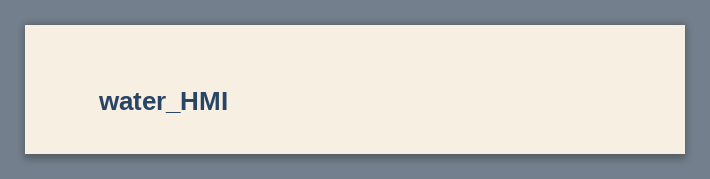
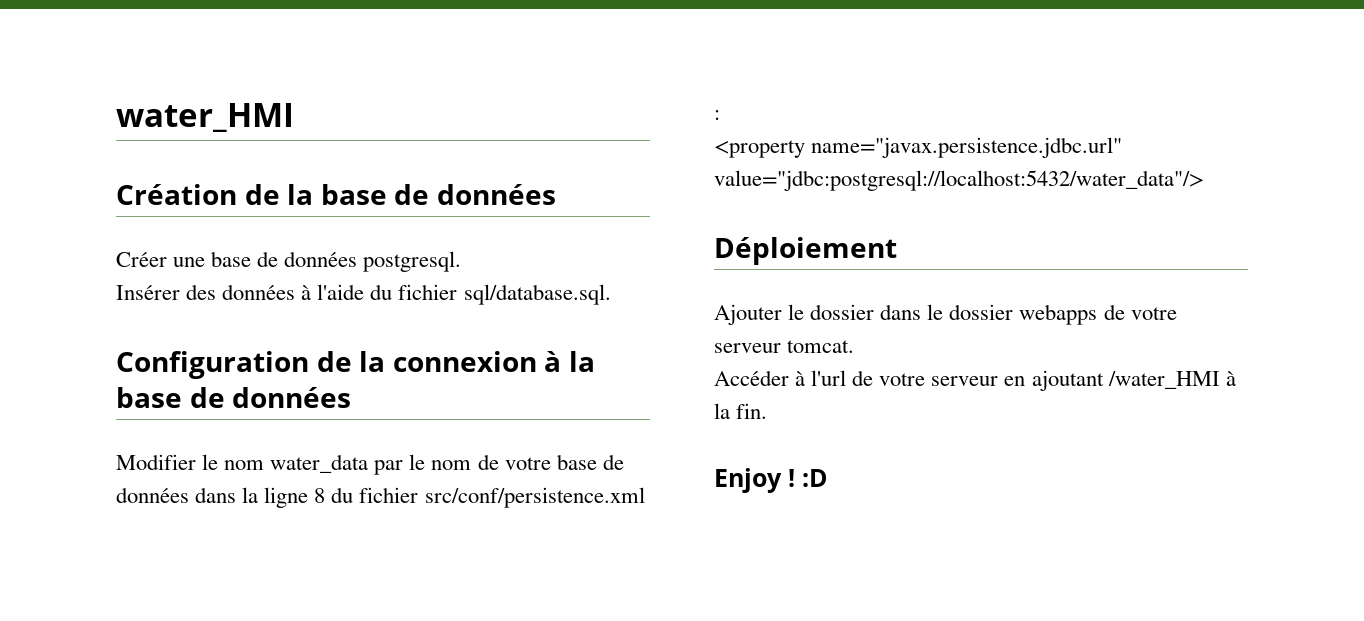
(228, 102) none -> [116,184,556,205] [116,251,462,272] [116,284,611,305] [116,351,595,379] [116,387,352,408] [116,454,624,475] [116,487,645,508] [714,110,720,120] [714,137,1123,158] [714,170,1204,191] [714,237,897,265] [714,304,1177,325] [714,340,855,353] [714,370,1236,391] [714,403,768,419] [714,468,828,493] // Création de la base de données // Créer une base de données postgresql. // Insérer des données à l'aide du fichier sql/database.sql. // Configuration de la connexion à la base de données // Modifier le nom water_data par le nom de votre base de données dans la ligne 8 du fichier src/conf/persistence.xml : // <property name="javax.persistence.jdbc.url" value="jdbc:postgresql://localhost:5432/water_data"/> // Déploiement // Ajouter le dossier dans le dossier webapps de votre serveur tomcat. // Accéder à l'url de votre serveur en ajoutant /water_HMI à la fin. // Enjoy ! :D

